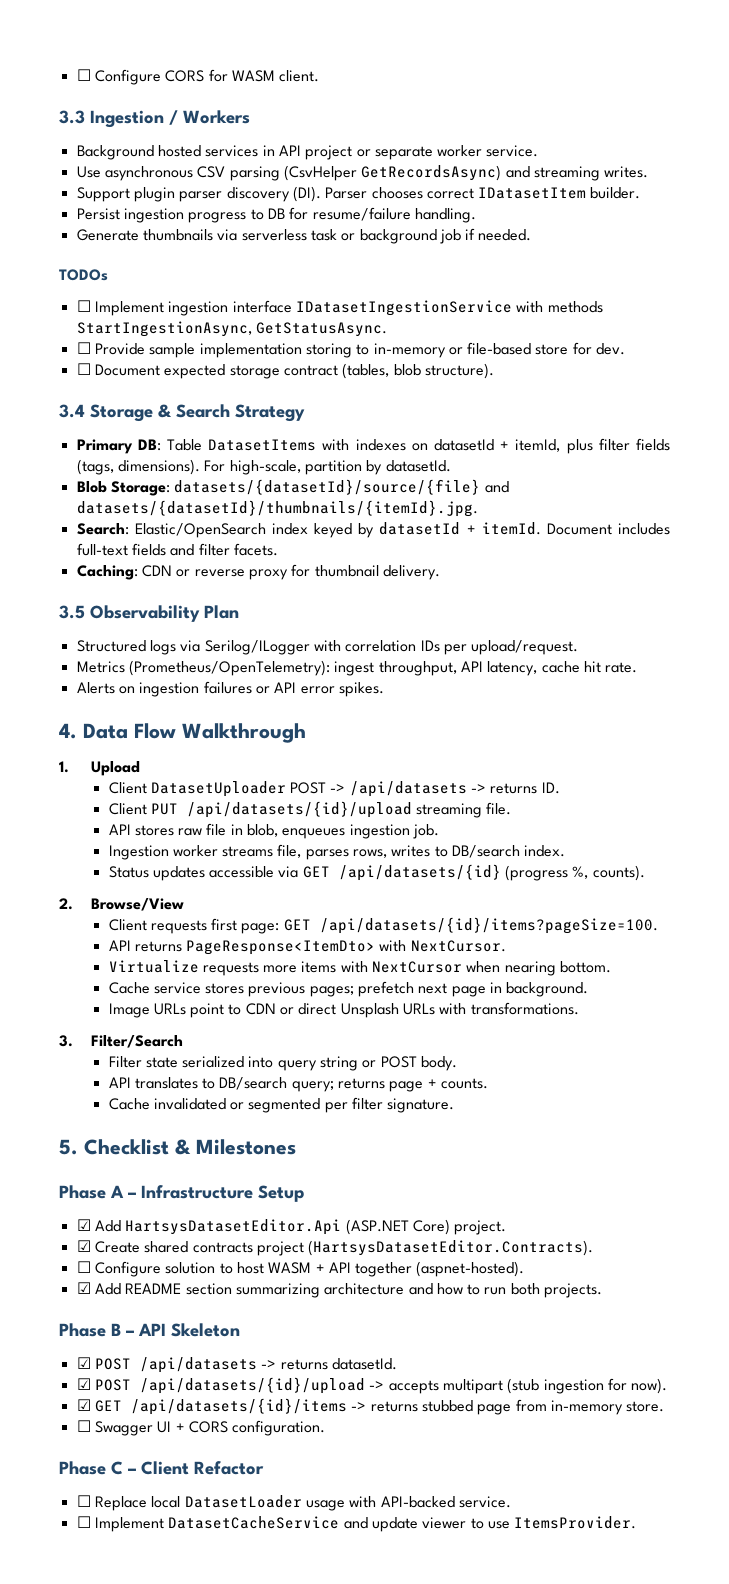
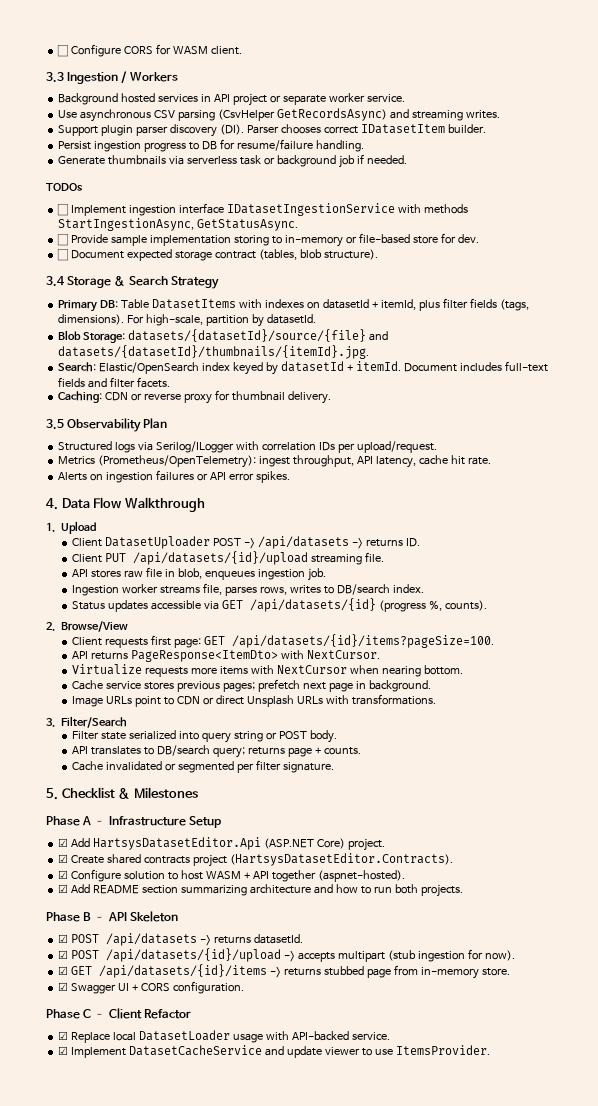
[76,1261,91,1273] ☐ -> [58,870,69,879] ☑
[76,1420,91,1432] ☐ -> [58,982,69,991] ☑
[76,1495,91,1507] ☐ -> [58,1031,69,1040] ☑
[76,1516,91,1528] ☐ -> [58,1046,69,1055] ☑

